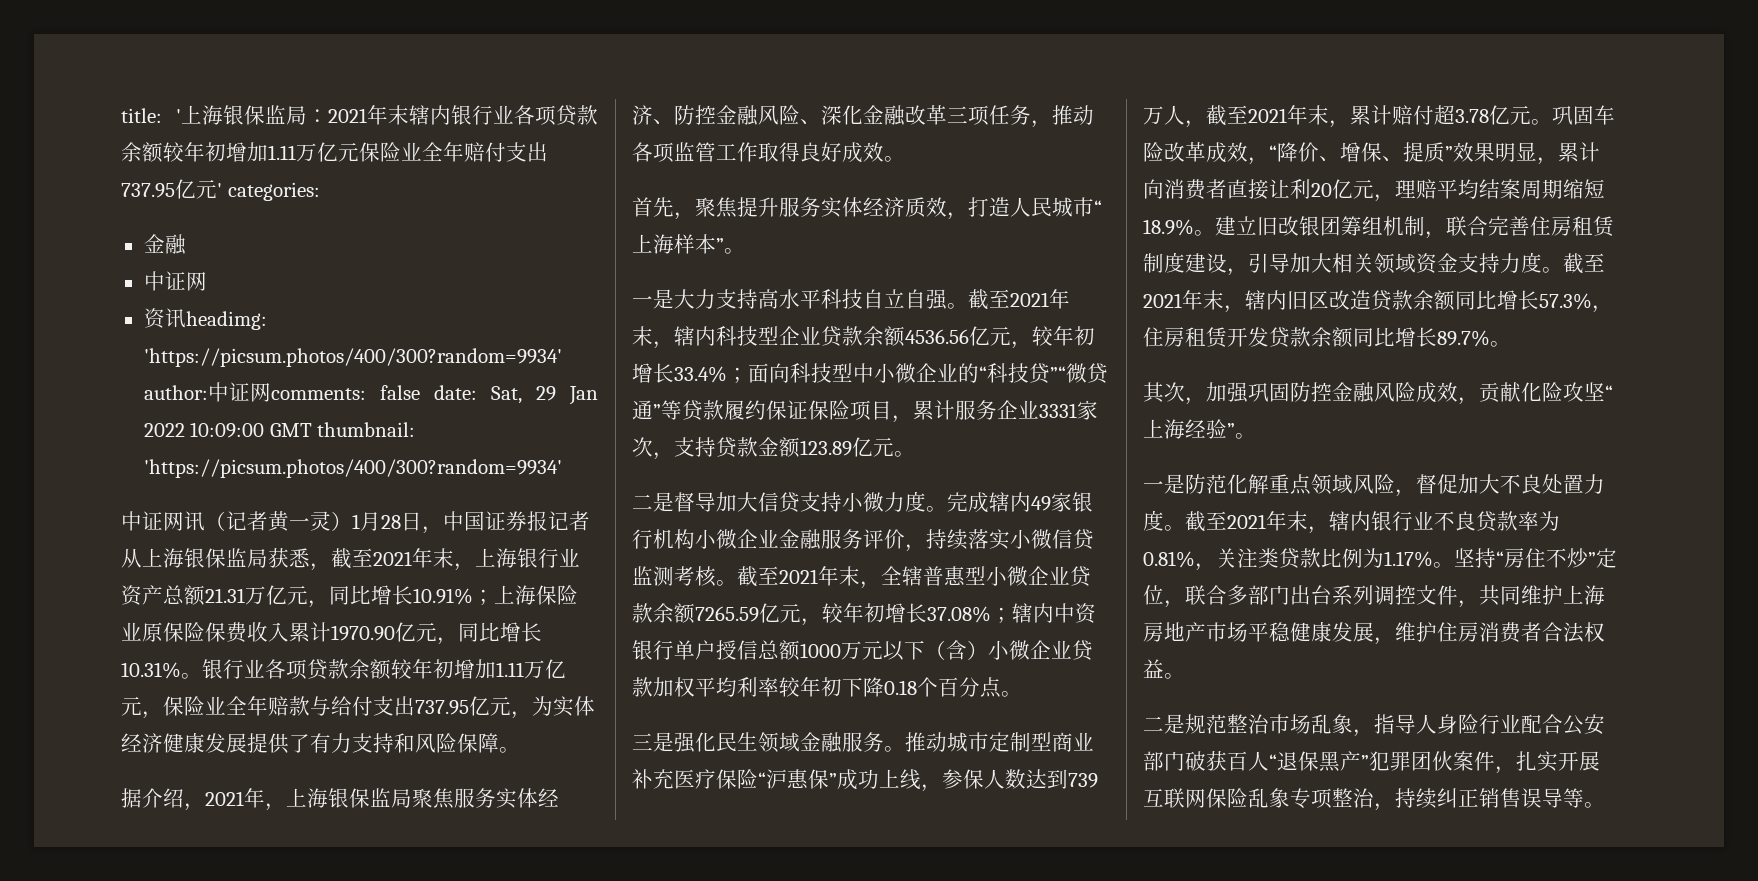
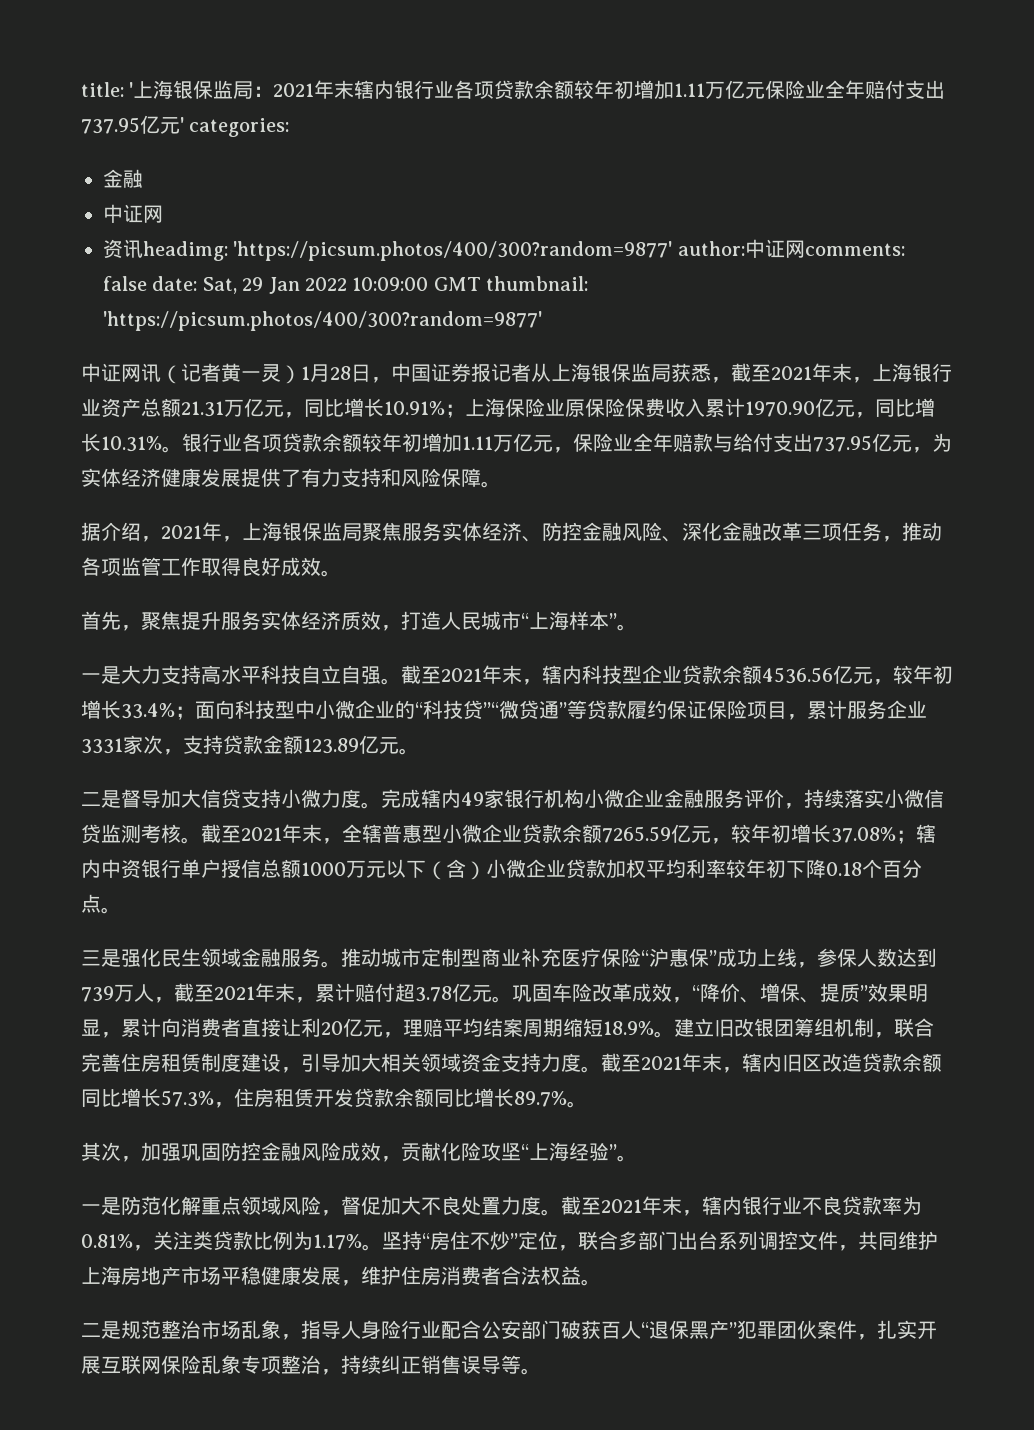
[143,348,562,367] 'https://picsum.photos/400/300?random=9934' -> [233,241,673,261] 'https://picsum.photos/400/300?random=9877'
[143,459,562,478] 'https://picsum.photos/400/300?random=9934' -> [103,311,542,331] 'https://picsum.photos/400/300?random=9877'

